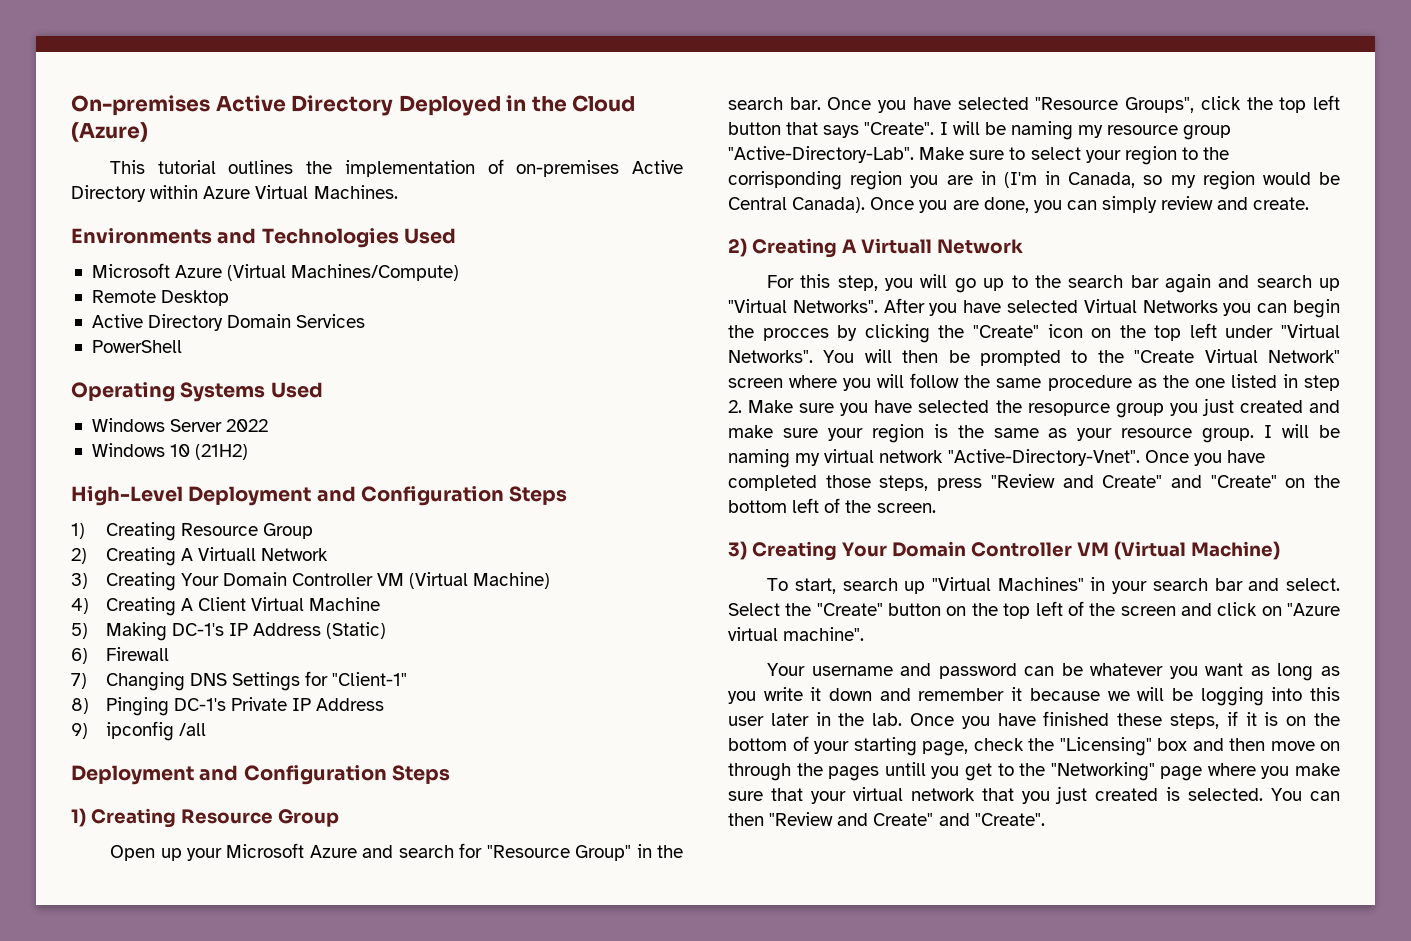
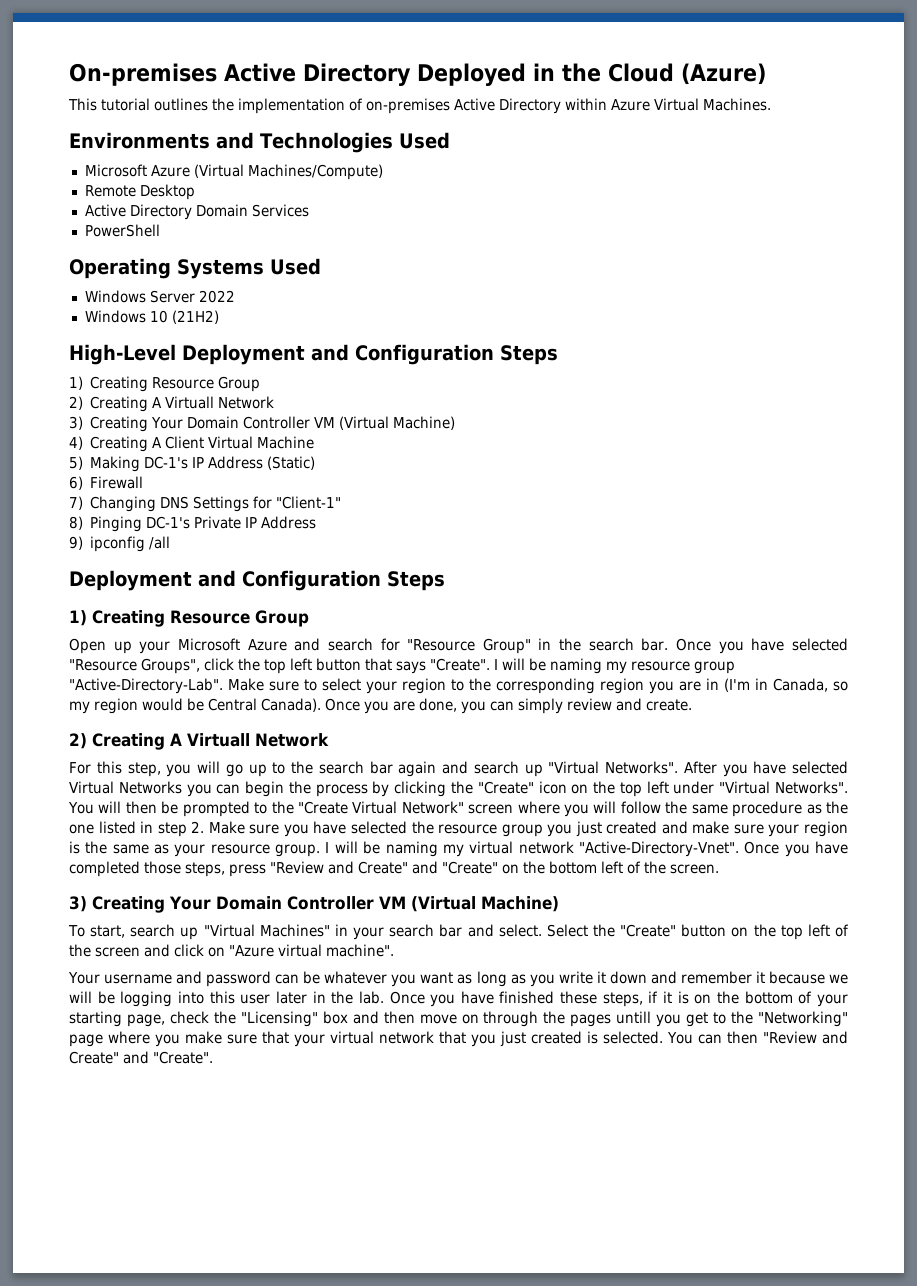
[728,171,842,190] corrisponding -> [496,678,595,694] corresponding
[762,328,829,341] procces -> [315,784,368,797] process
[1027,403,1110,416] resopurce -> [438,824,498,834] resource

